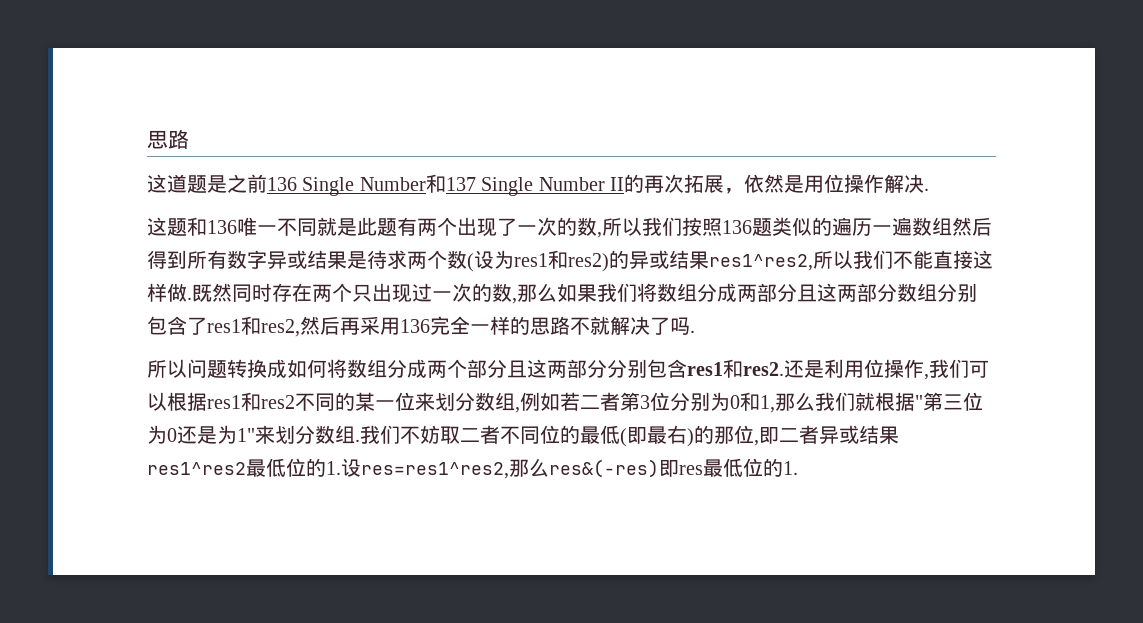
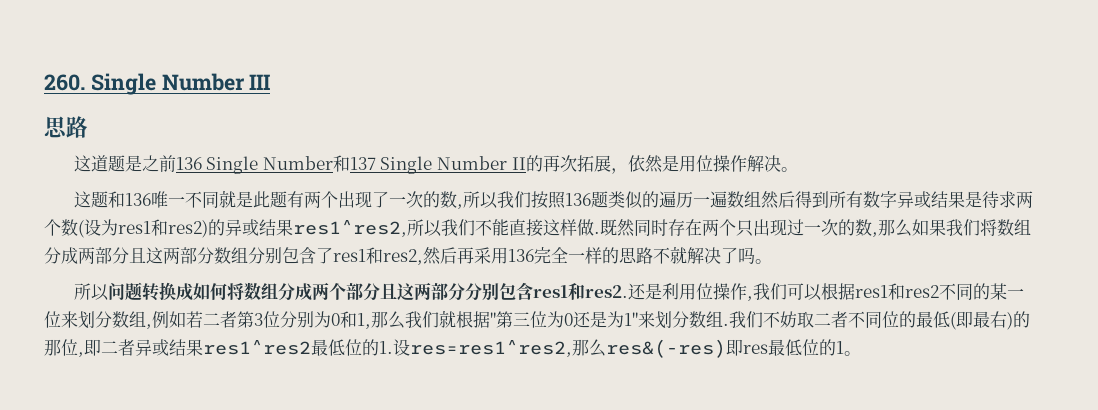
(147, 139) none -> [44,73,271,95] 260. Single Number III //
[924,188,929,191] . -> [780,167,798,172] 。
[690,330,695,333] . -> [755,259,772,264] 。
[783,461,798,475] 1. -> [836,341,861,356] 1。

